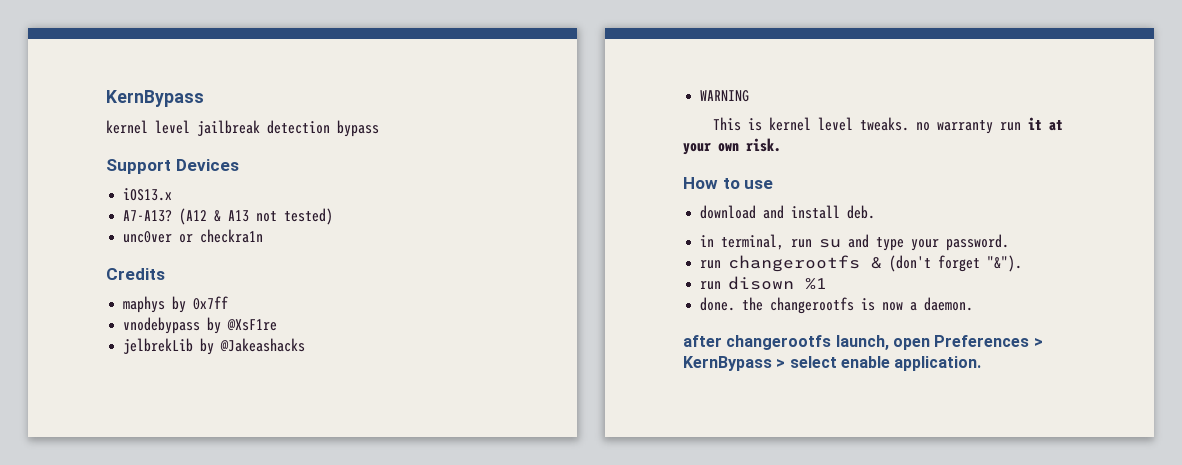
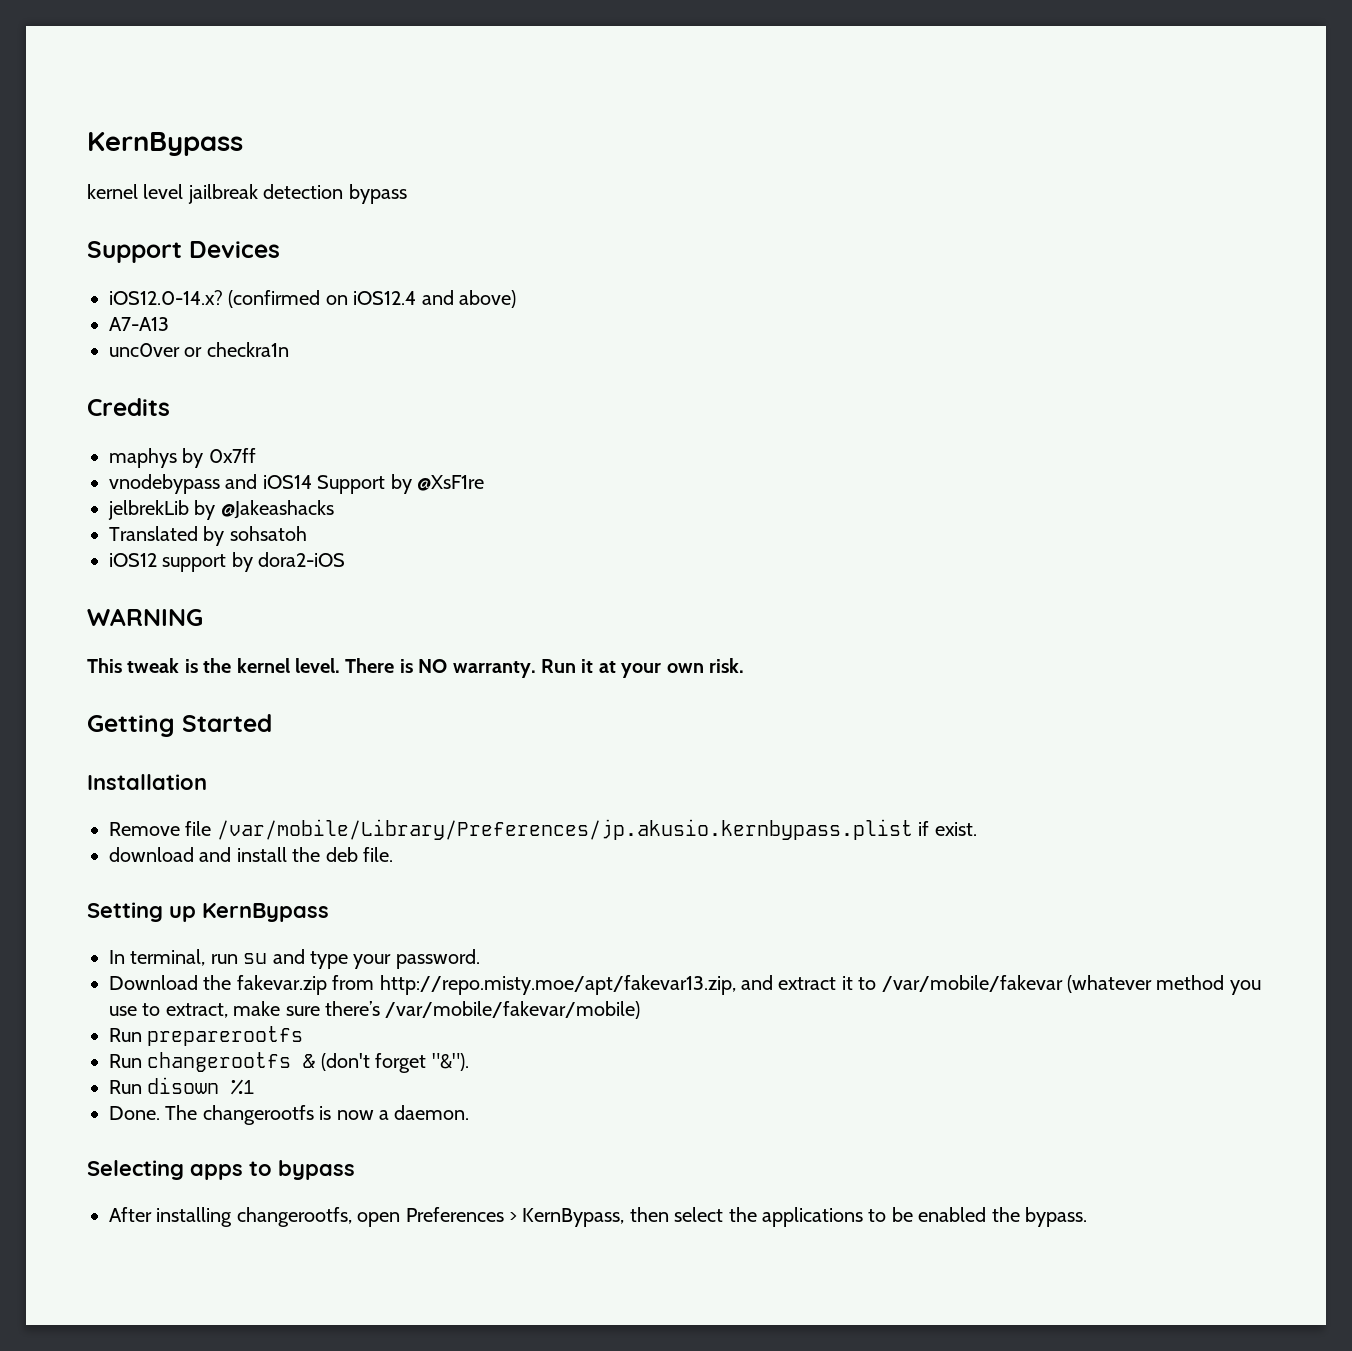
[123,188,173,201] [123,208,334,225] iOS13.x // A7-A13? (A12 & A13 not tested) -> [109,290,516,308] [109,317,169,331] iOS12.0-14.x? (confirmed on iOS12.4 and above) // A7-A13
(201, 325) none -> [225,474,386,494] and iOS14 Support
[700,90,750,102] [712,117,1021,134] WARNING // This is kernel level tweaks. no warranty run -> [109,526,307,546] [109,552,346,572] [87,608,203,626] [87,658,576,678] Translated by sohsatoh // iOS12 support by dora2-iOS // WARNING // This tweak is the kernel level. There is NO warranty. Run
[683,177,774,189] [700,205,876,219] [700,235,715,247] How to use // download and install deb. // in -> [87,714,272,737] [87,774,207,790] [109,819,977,840] [109,847,393,862] [87,902,329,922] [109,950,125,964] Getting Started // Installation // Remove file /var/mobile/Library/Preferences/jp.akusio.kernbypass.plist if exist. // download and install the deb file. // Setting up KernBypass // In
[700,260,722,269] run -> [109,975,1261,995] [109,1001,641,1019] [109,1026,304,1046] [109,1054,142,1068] Download the fakevar.zip from http://repo.misty.moe/apt/fakevar13.zip, and extract it to /var/mobile/fakevar (whatever method you use to extract, make sure there’s /var/mobile/fakevar/mobile) // Run preparerootfs // Run
[700,281,722,290] run -> [109,1080,142,1094] Run
[700,297,764,311] done. the -> [109,1105,198,1120] Done. The
[683,335,1043,350] [683,356,982,371] after changerootfs launch, open Preferences > KernBypass > select enable application. -> [87,1160,355,1180] [109,1207,1087,1227] Selecting apps to bypass // After installing changerootfs, open Preferences > KernBypass, then select the applications to be enabled the bypass.

